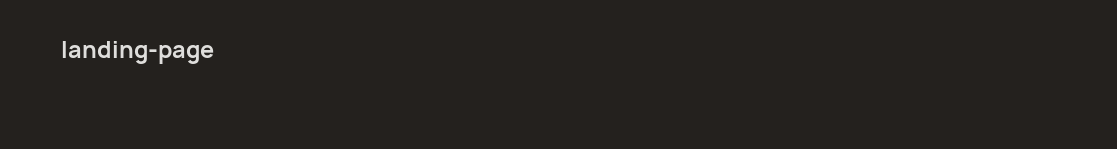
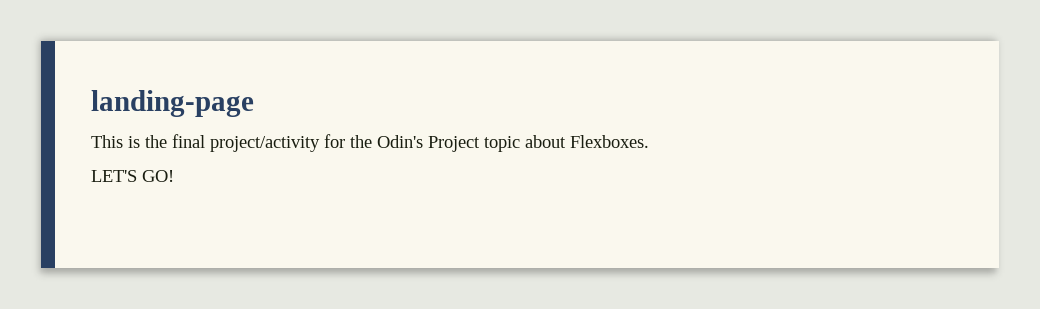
(214, 52) none -> [91,134,649,152] [91,170,174,182] // This is the final project/activity for the Odin's Project topic about Flexboxes. // LET'S GO!

